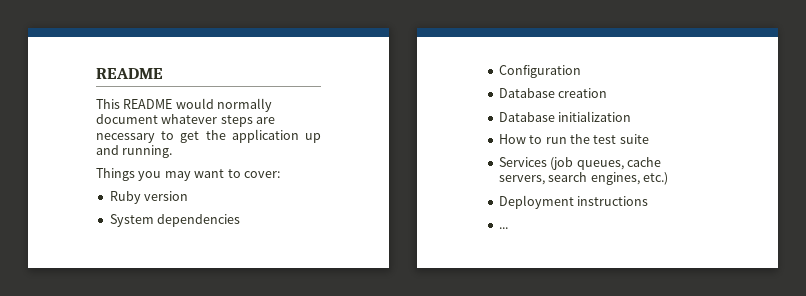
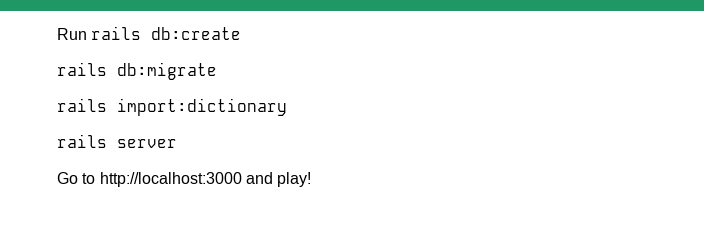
[96,68,163,79] [96,98,273,112] [96,114,276,127] [96,129,321,143] [96,145,173,158] [96,168,280,181] [109,191,189,204] [109,214,241,227] [498,65,581,78] [498,88,608,98] [498,111,632,122] [498,134,649,144] [498,157,661,170] [498,172,668,185] [498,195,649,209] [498,227,508,229] README // This README would normally document whatever steps are necessary to get the application up and running. // Things you may want to cover: // Ruby version // System dependencies // Configuration // Database creation // Database initialization // How to run the test suite // Services (job queues, cache servers, search engines, etc.) // Deployment instructions // ... -> [57,26,242,40] [57,62,217,80] [57,98,287,116] [57,134,177,148] [57,172,312,187] Run rails db:create // rails db:migrate // rails import:dictionary // rails server // Go to http://localhost:3000 and play!

